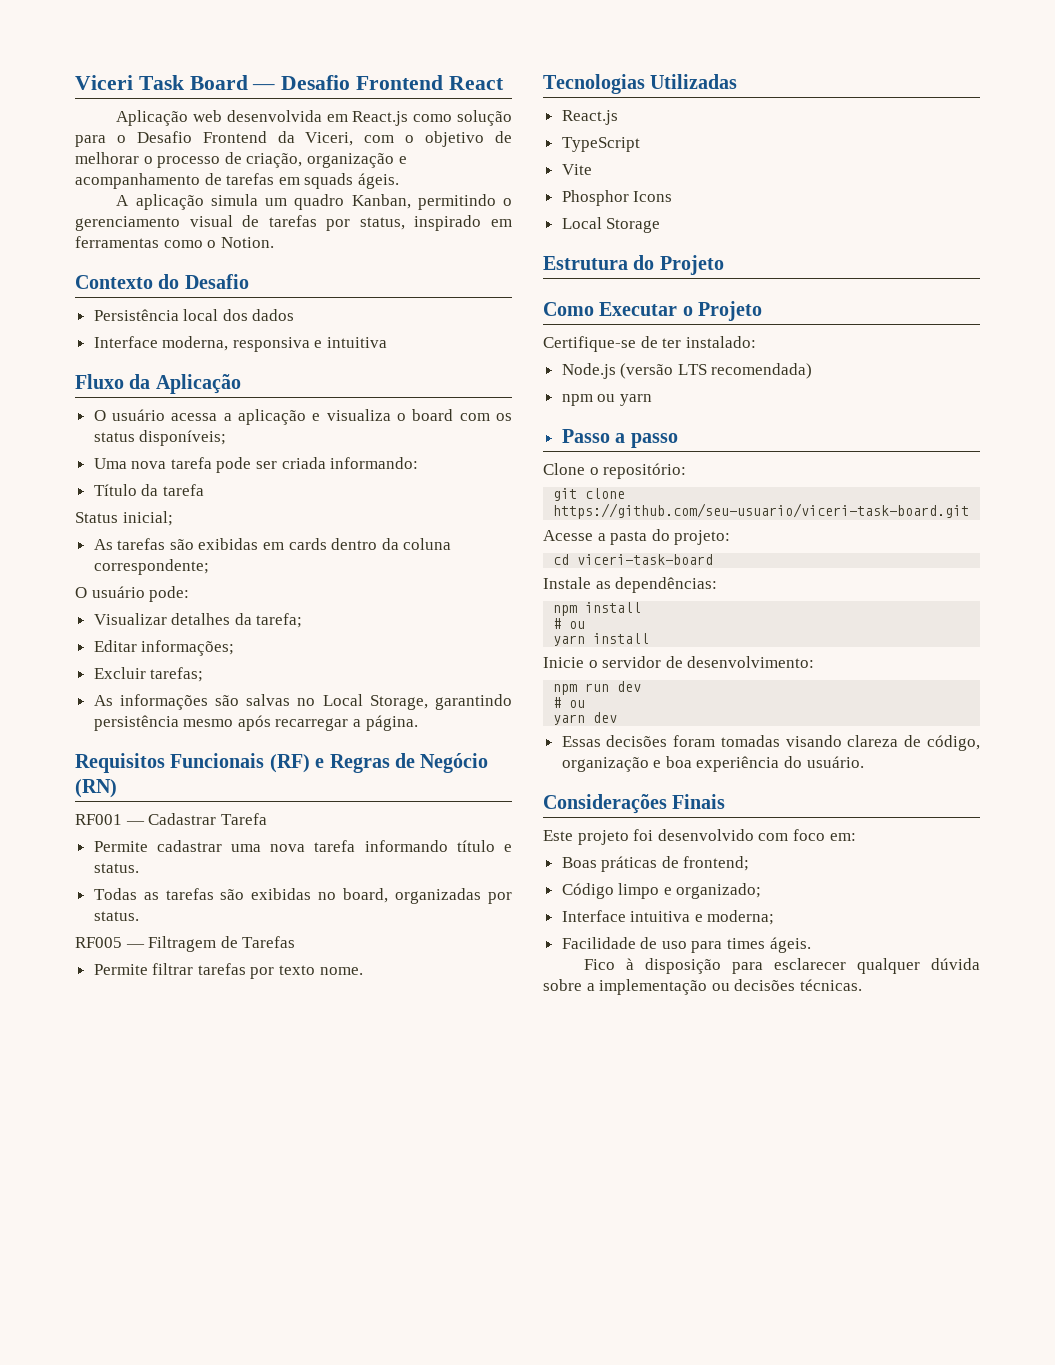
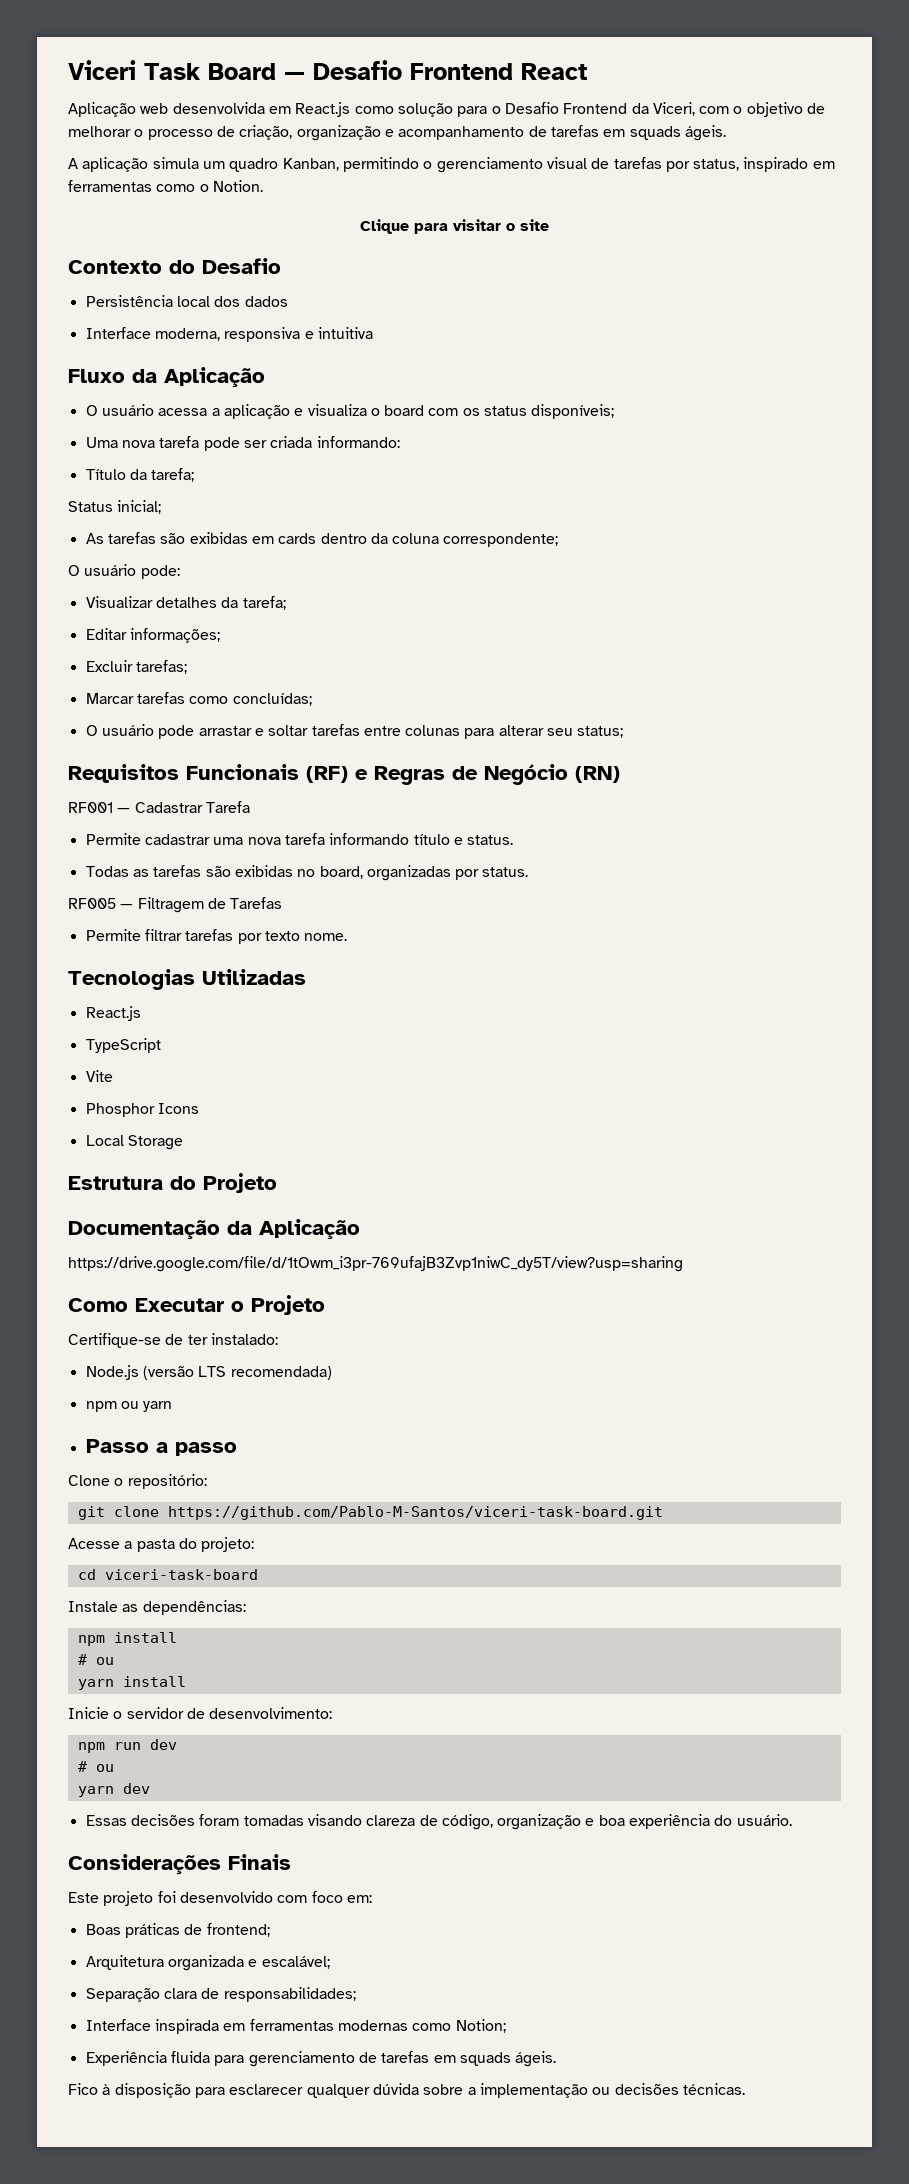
(274, 242) none -> [360,219,549,234] // Clique para visitar o site
[162,484,204,496] tarefa -> [151,468,195,482] tarefa;
[93,694,512,710] [93,715,418,731] As informações são salvas no Local Storage, garantindo persistência mesmo após recarregar a página. -> [85,692,312,706] [85,724,624,739] Marcar tarefas como concluídas; // O usuário pode arrastar e soltar tarefas entre colunas para alterar seu status;
(724, 265) none -> [68,1219,360,1240] [68,1256,683,1272] // Documentação da Aplicação // https://drive.google.com/file/d/1tOwm_i3pr-769ufajB3Zvp1niwC_dy5T/view?usp=sharing
[553,503,970,519] https://github.com/seu-usuario/viceri-task-board.git -> [167,1506,663,1520] https://github.com/Pablo-M-Santos/viceri-task-board.git
[561,883,762,899] [561,910,775,925] [561,937,766,953] Código limpo e organizado; // Interface intuitiva e moderna; // Facilidade de uso para times -> [85,1955,330,1971] [85,1987,356,2002] [85,2019,506,2034] [85,2051,511,2067] Arquitetura organizada e escalável; // Separação clara de responsabilidades; // Interface inspirada em ferramentas modernas como Notion; // Experiência fluida para gerenciamento de tarefas em squads

